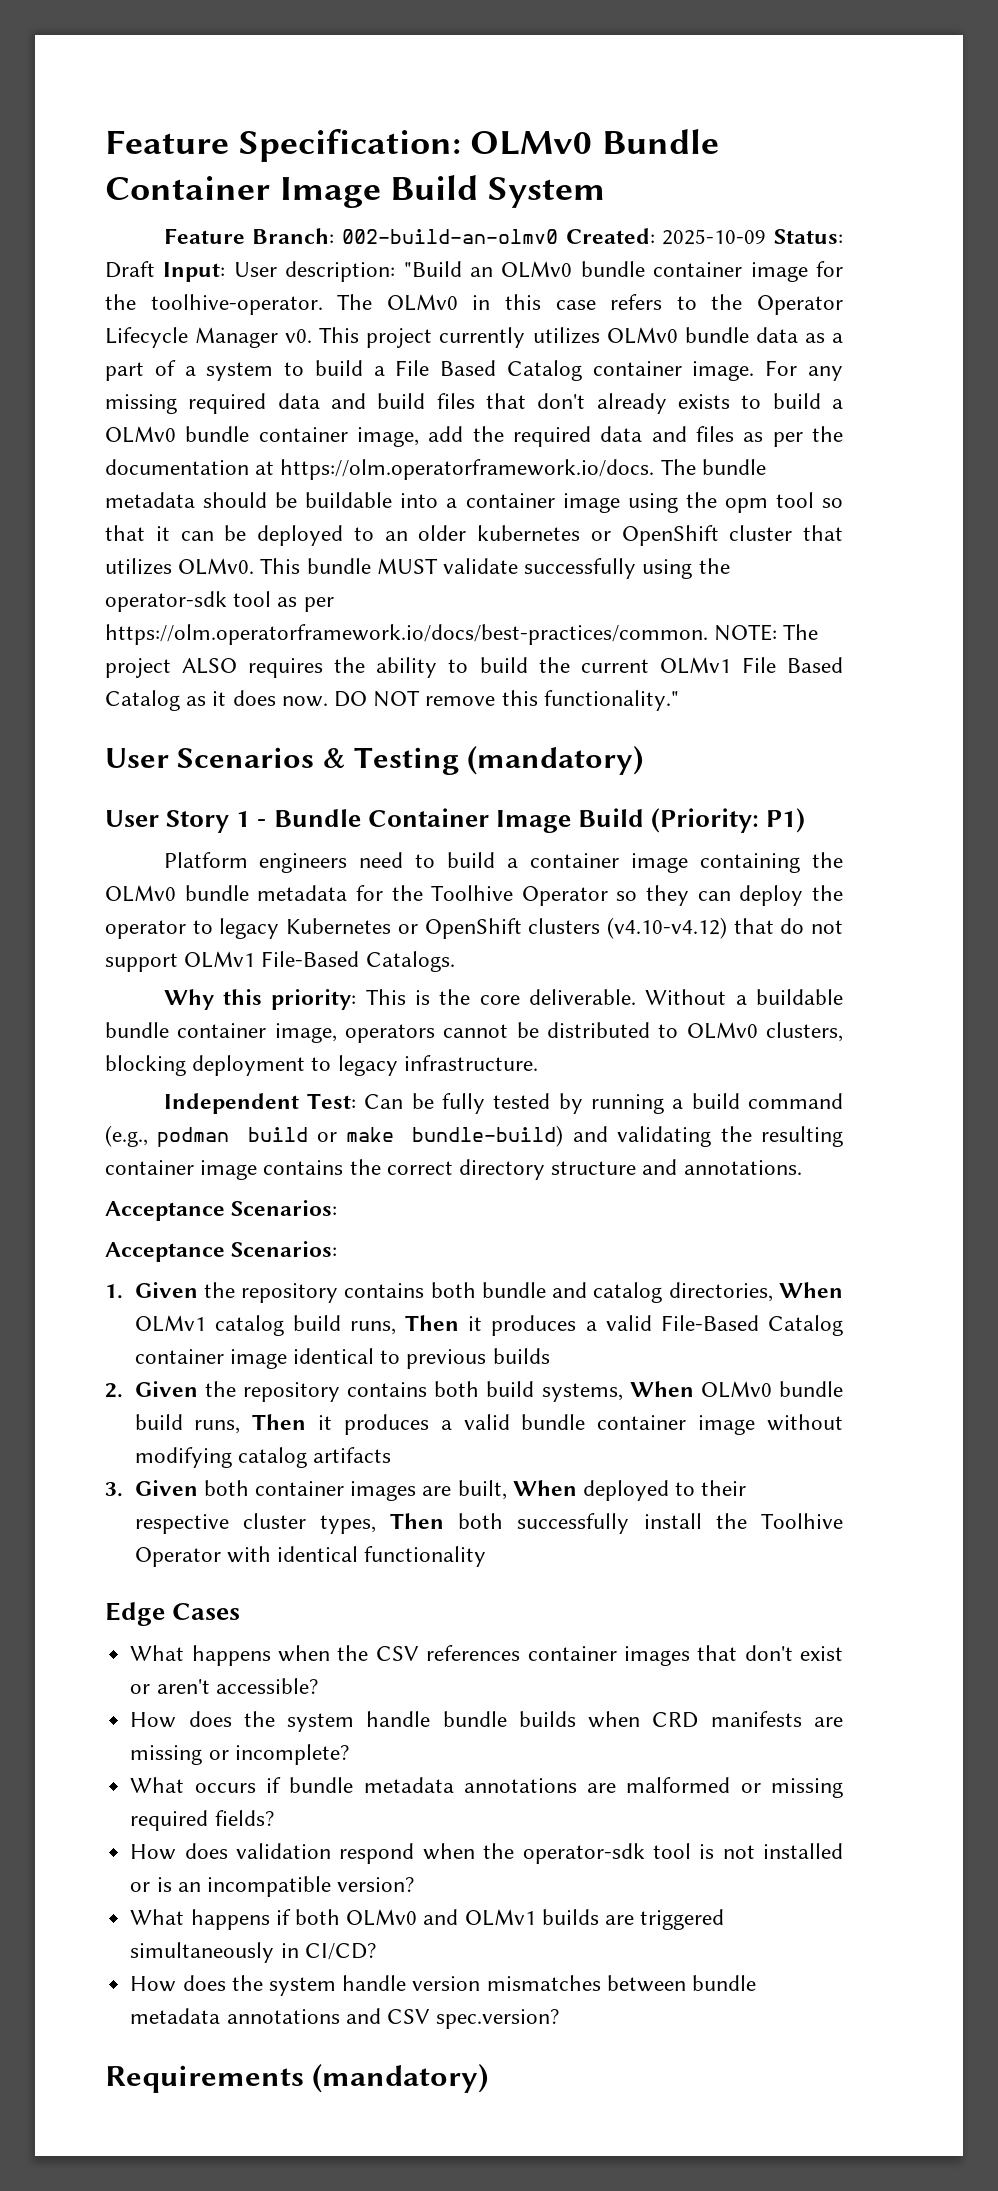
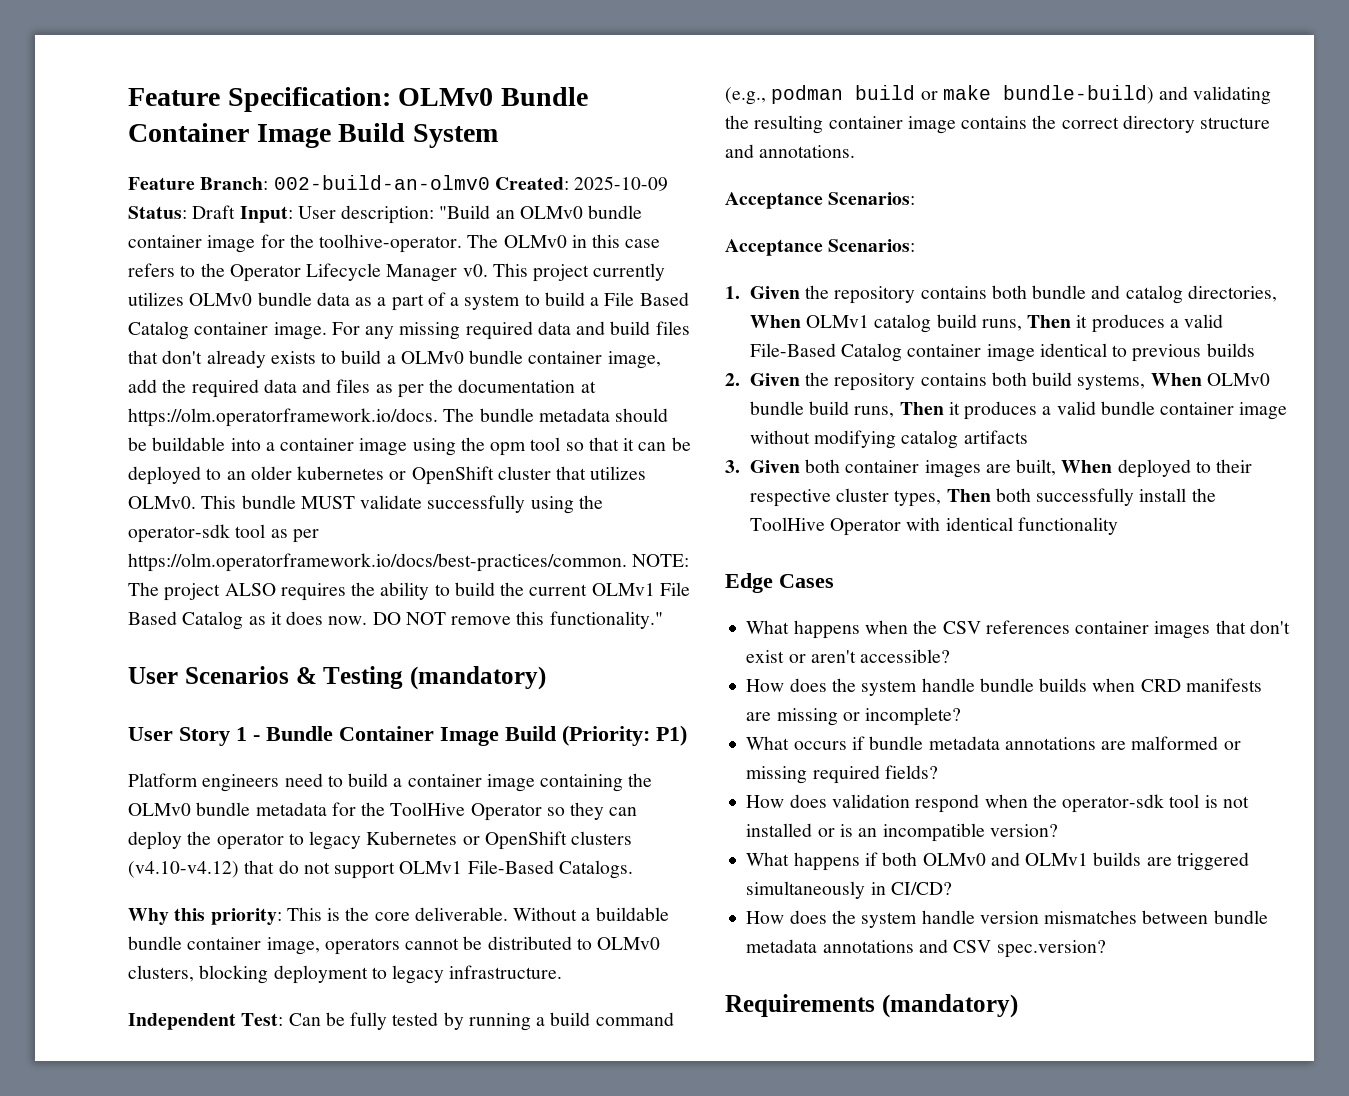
[431,885,514,901] Toolhive -> [390,802,466,816] ToolHive
[761,1513,843,1529] Toolhive -> [749,517,825,531] ToolHive

